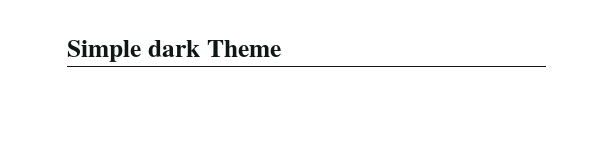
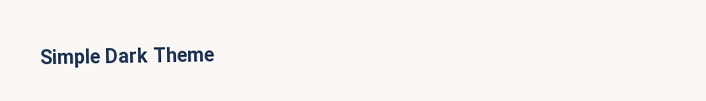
[147,40,200,57] dark -> [104,47,150,64] Dark

